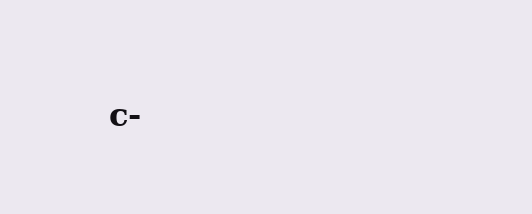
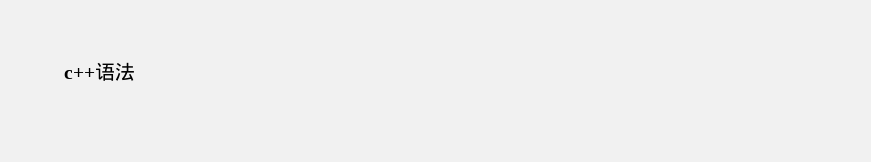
[109,109,141,126] c- -> [64,62,135,81] c++语法

